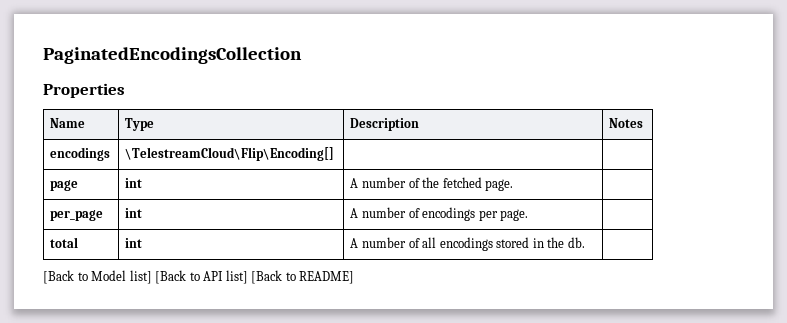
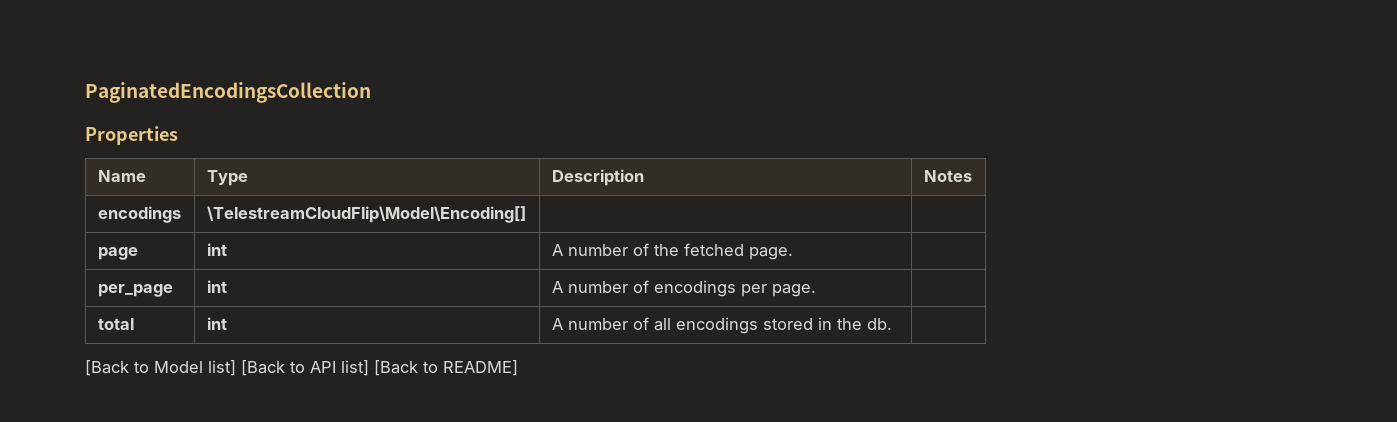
[125,147,335,161] \TelestreamCloud\Flip\Encoding[] -> [206,206,526,223] \TelestreamCloudFlip\Model\Encoding[]

